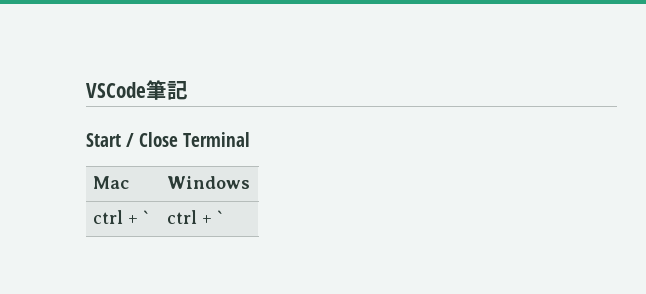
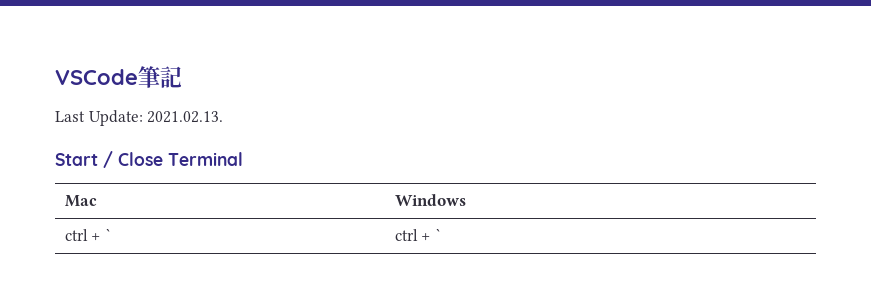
(188, 90) none -> [55,110,224,126] // Last Update: 2021.02.13.

